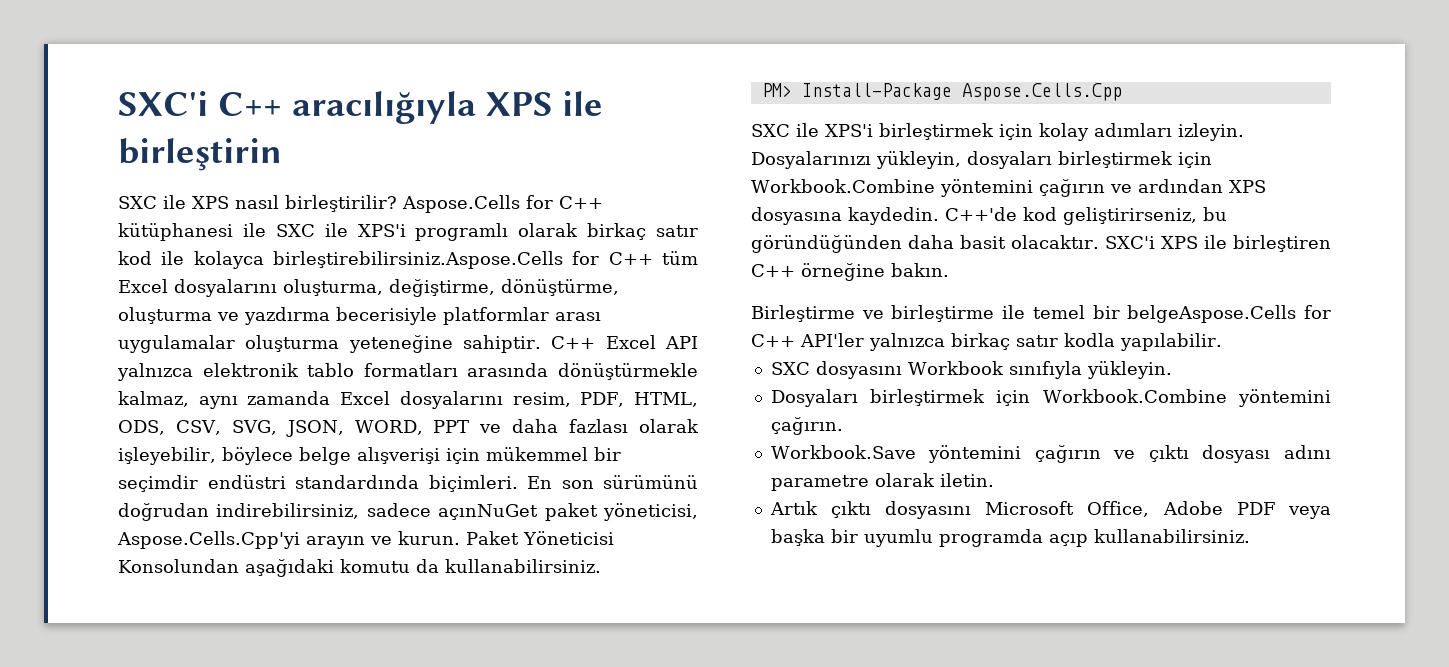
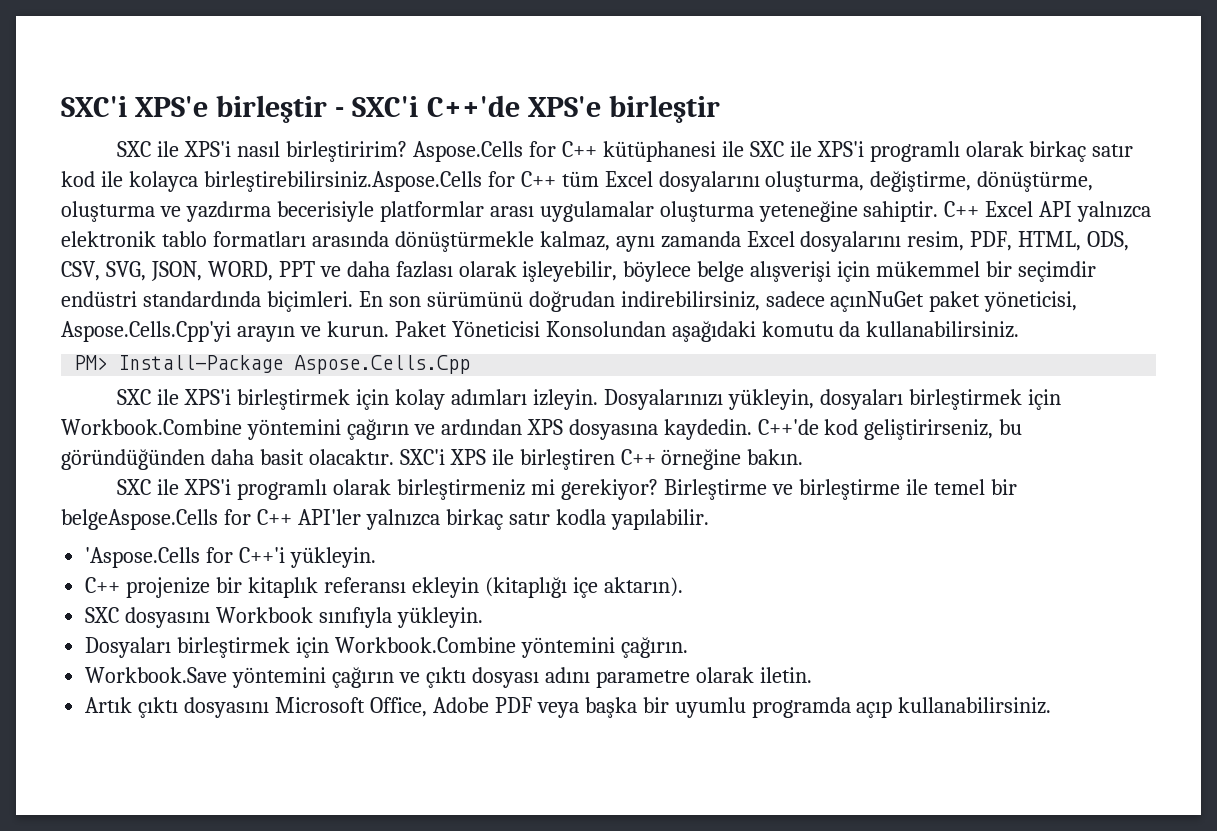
[118,91,604,124] [118,138,282,171] [118,195,397,212] SXC'i C++ aracılığıyla XPS ile birleştirin // SXC ile XPS nasıl birleştirilir? -> [61,95,720,123] [117,141,408,162] SXC'i XPS'e birleştir - SXC'i C++'de XPS'e birleştir // SXC ile XPS'i nasıl birleştiririm?
(949, 270) none -> [117,479,658,500] SXC ile XPS'i programlı olarak birleştirmeniz mi gerekiyor?
(1222, 342) none -> [85,547,377,568] [85,577,683,598] // 'Aspose.Cells for C++'i yükleyin. // C++ projenize bir kitaplık referansı ekleyin (kitaplığı içe aktarın).

